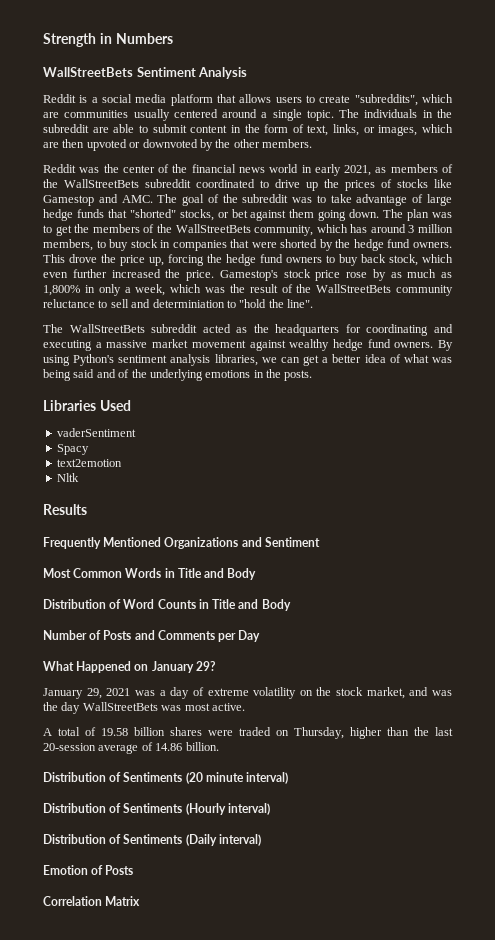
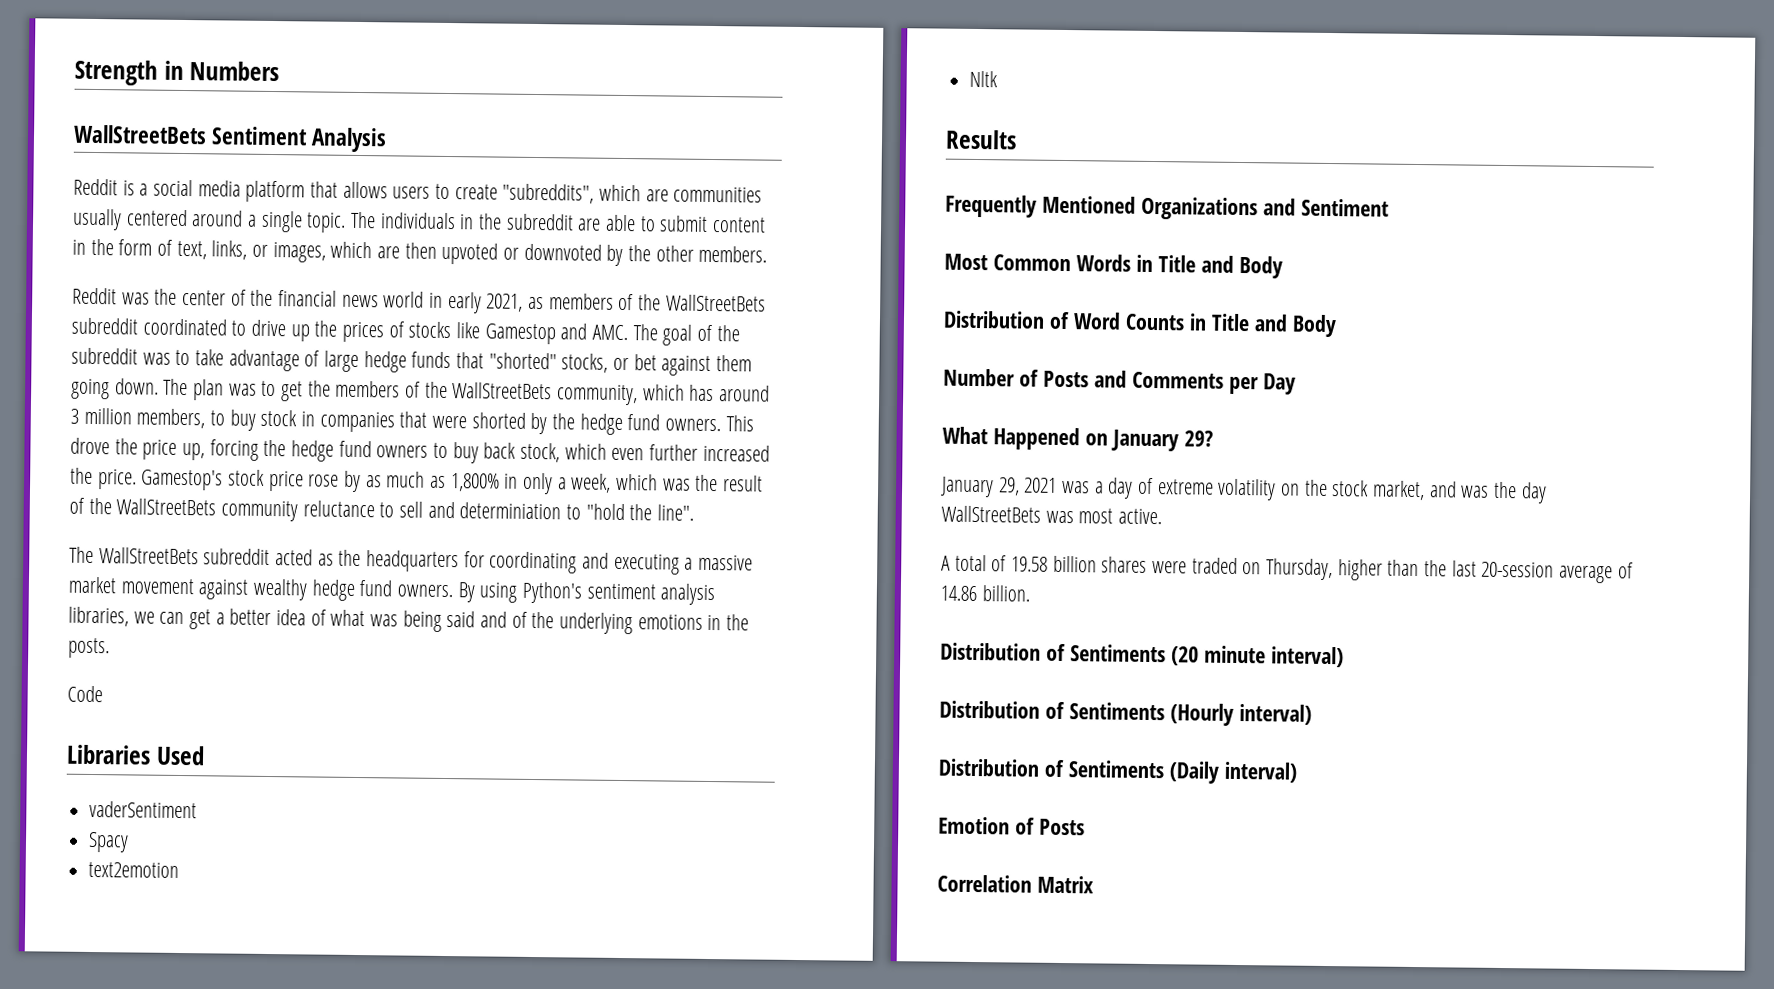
(313, 375) none -> [67,685,103,703] // Code

